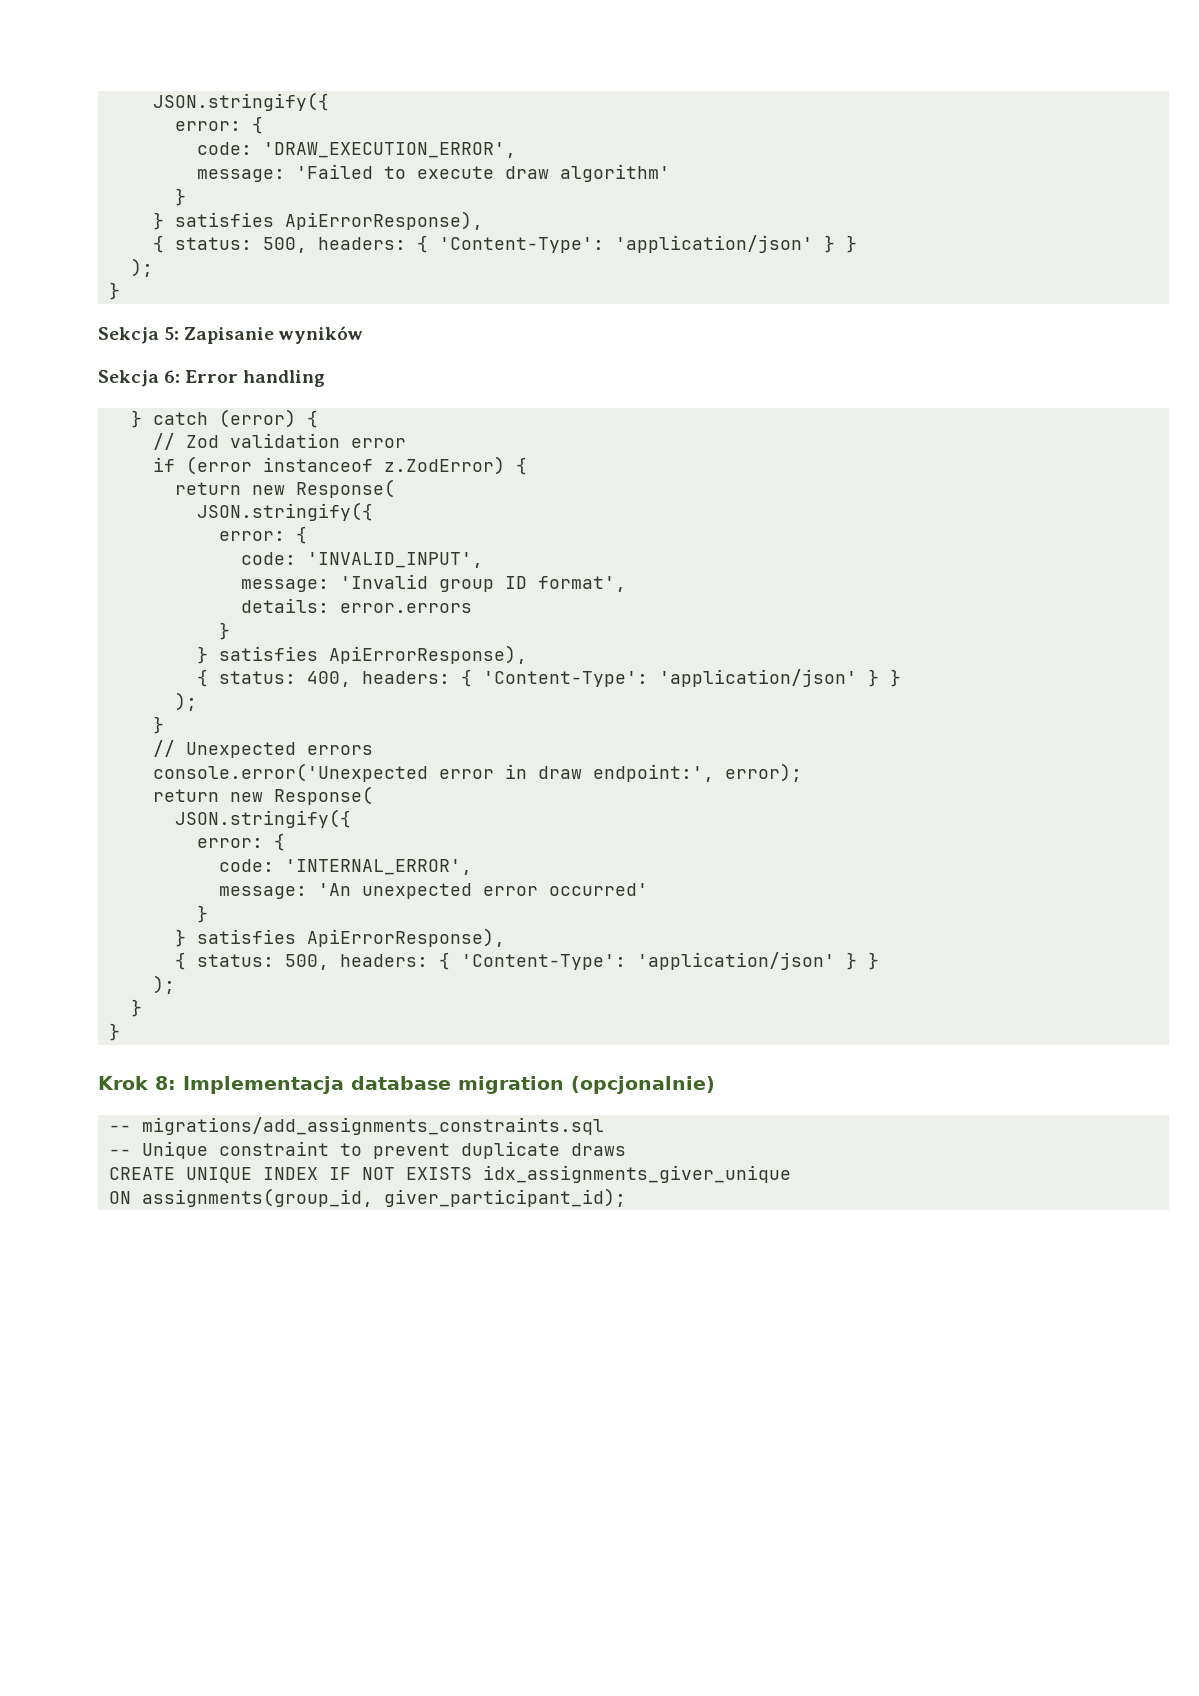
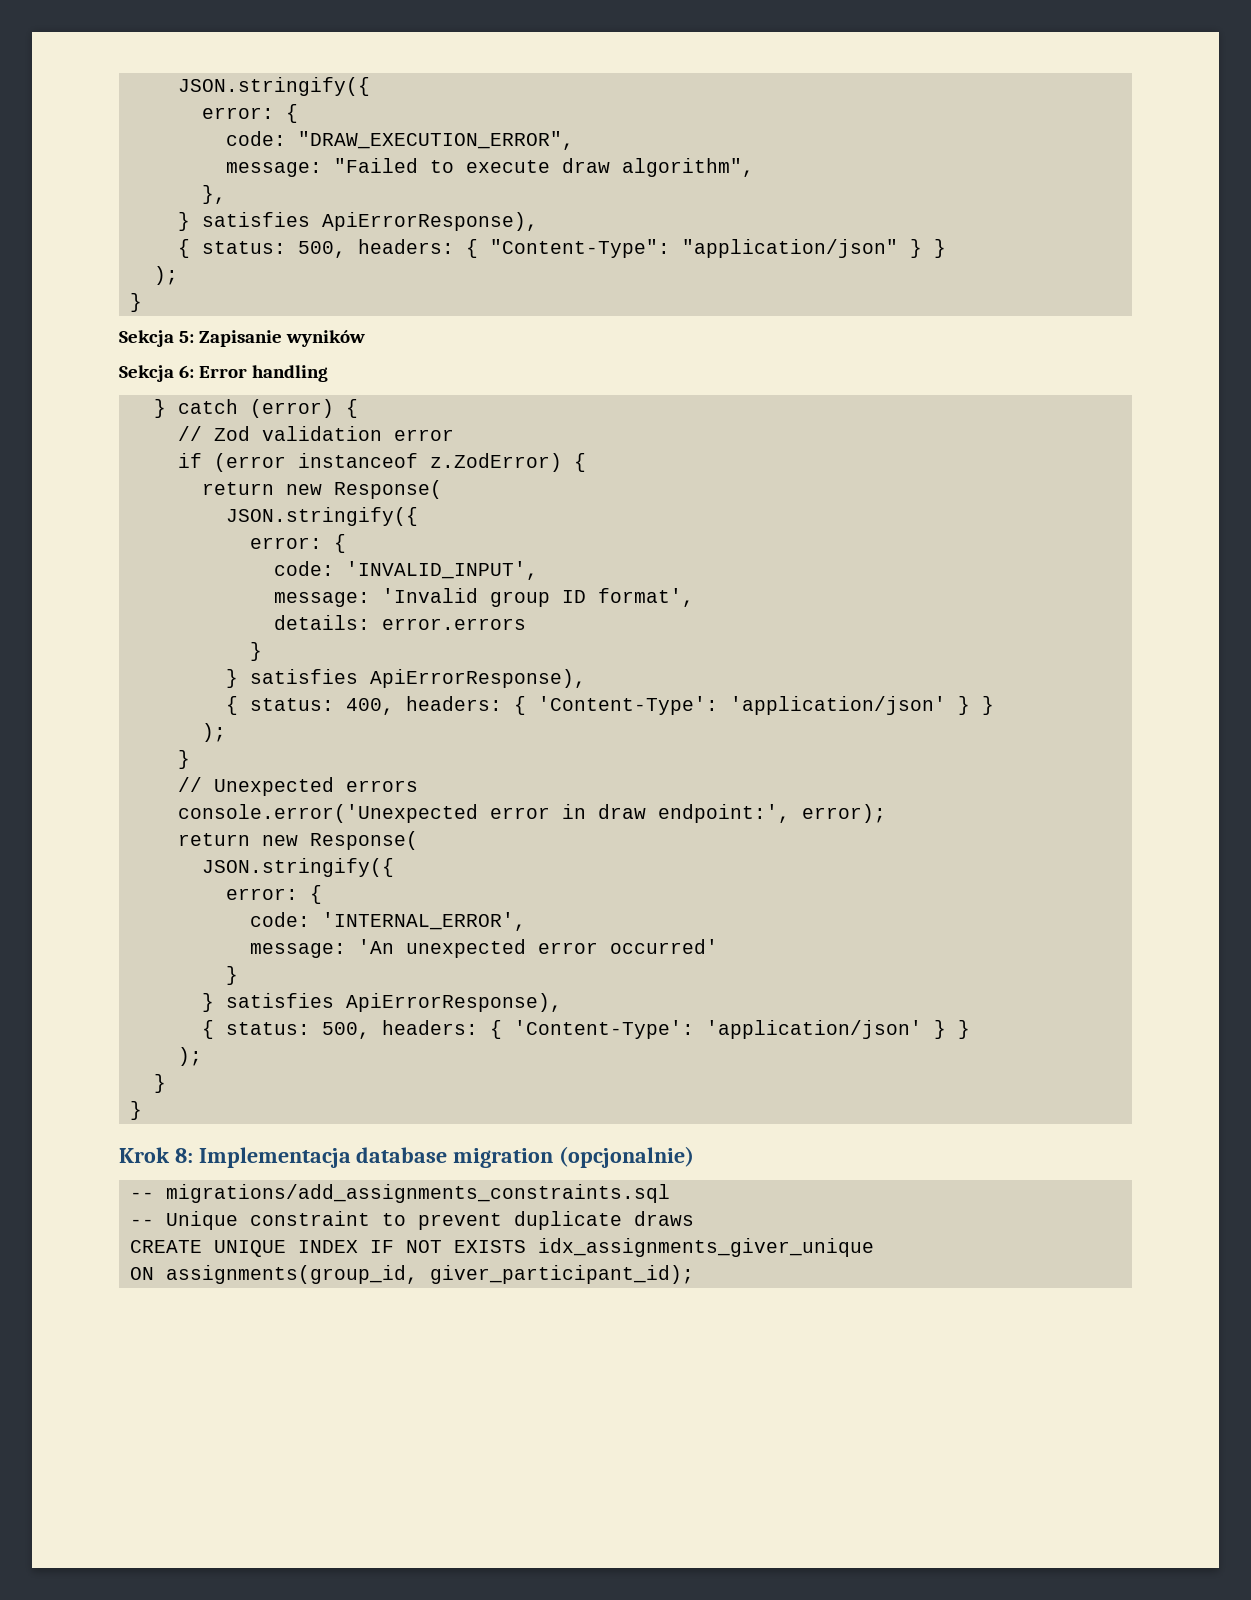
[153,92,330,111] [175,116,264,134] [197,142,517,158] [197,164,374,182] JSON.stringify({ // error: { // code: 'DRAW_EXECUTION_ERROR', // message: 'Failed -> [178,77,371,96] [202,104,299,123] [226,131,575,150] [226,158,419,177] JSON.stringify({ // error: { // code: "DRAW_EXECUTION_ERROR", // message: "Failed
[560,164,671,182] [175,188,187,206] [153,211,484,230] [153,235,814,253] algorithm' // } // } satisfies ApiErrorResponse), // { status: 500, headers: { 'Content-Type': 'application/json' -> [622,158,755,177] [202,185,227,204] [178,212,539,231] [178,239,899,258] algorithm", // }, // } satisfies ApiErrorResponse), // { status: 500, headers: { "Content-Type": "application/json"

